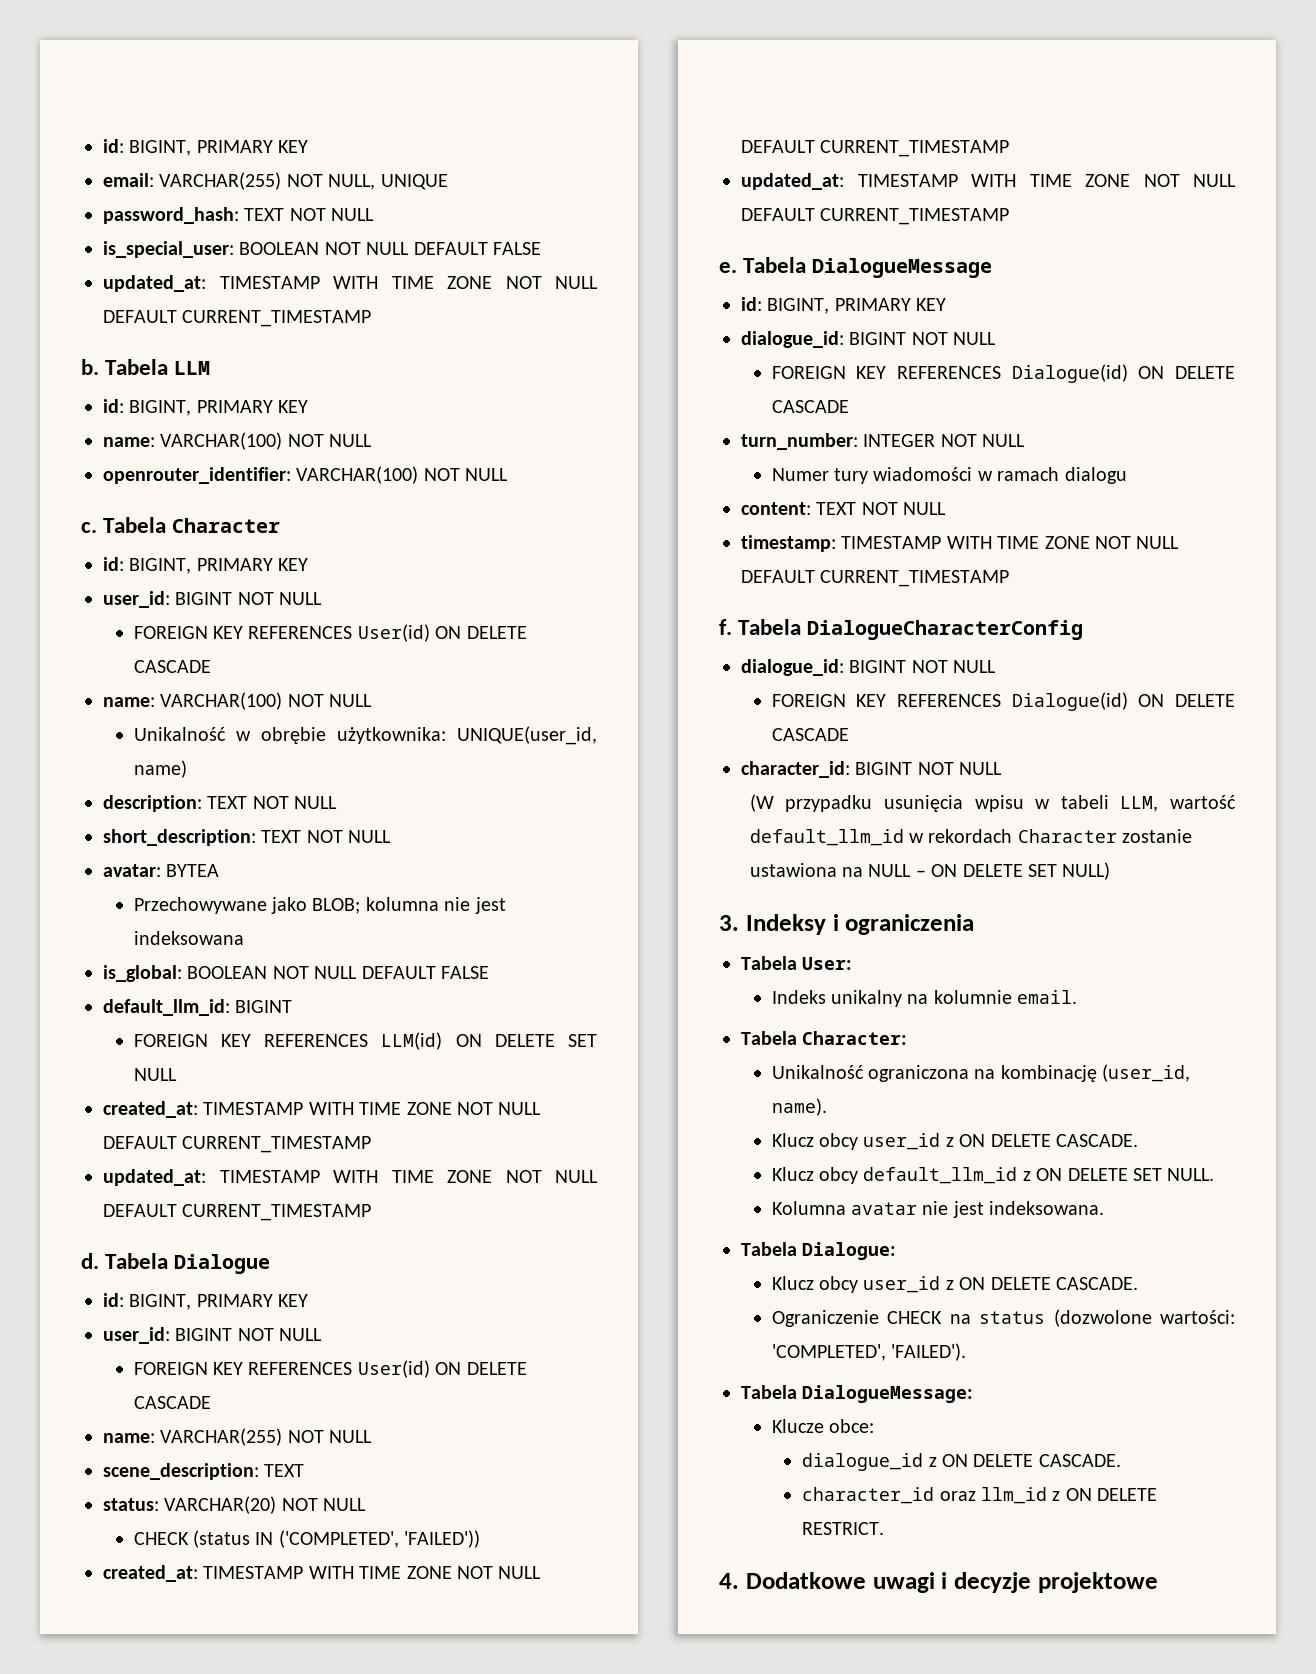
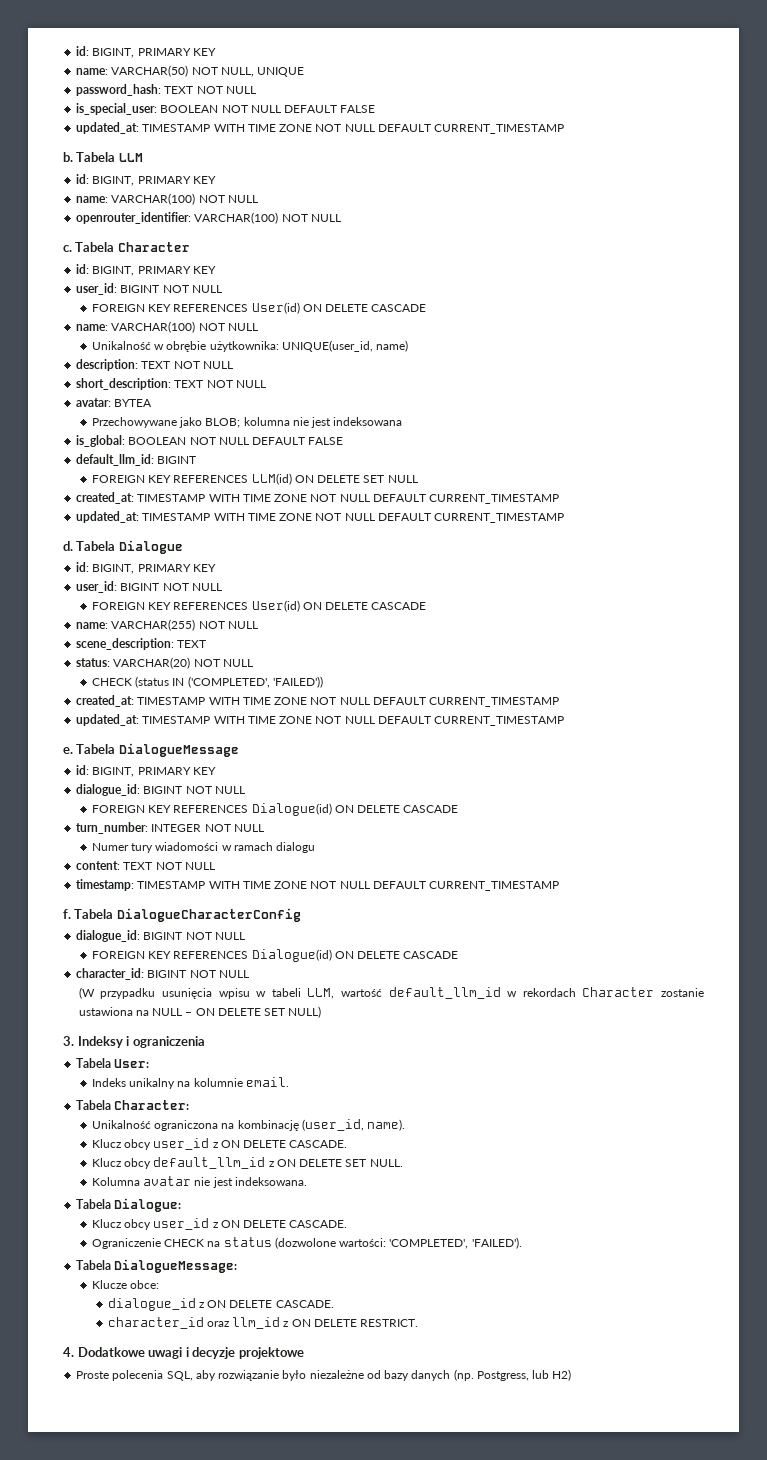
[103,139,309,156] [103,172,282,190] id: BIGINT, PRIMARY KEY // email: VARCHAR(255) -> [76,46,216,58] [76,65,189,77] id: BIGINT, PRIMARY KEY // name: VARCHAR(50)
(1158, 1582) none -> [76,1369,572,1381] // Proste polecenia SQL, aby rozwiązanie było niezależne od bazy danych (np. Postgress, lub H2)

